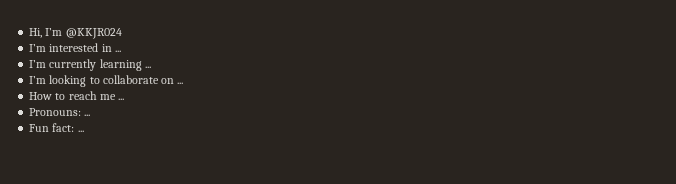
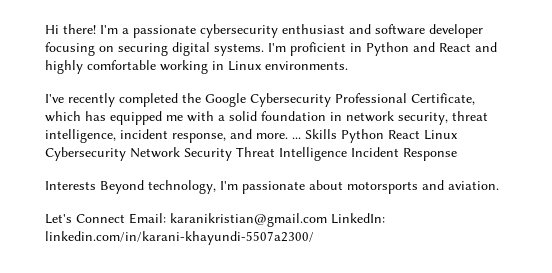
[29,28,122,39] [29,43,121,52] [29,59,151,71] [29,75,184,87] [29,91,125,100] [29,108,91,116] [29,123,84,132] Hi, I’m @KKJR024 // I’m interested in ... // I’m currently learning ... // I’m looking to collaborate on ... // How to reach me ... // Pronouns: ... // Fun fact: ... -> [45,24,483,38] [45,42,497,56] [45,60,348,74] [45,93,475,107] [45,111,488,125] [45,129,458,143] [45,147,457,161] [45,180,499,194] [45,213,385,227] [45,231,314,245] Hi there! I'm a passionate cybersecurity enthusiast and software developer focusing on securing digital systems. I'm proficient in Python and React and highly comfortable working in Linux environments. // I've recently completed the Google Cybersecurity Professional Certificate, which has equipped me with a solid foundation in network security, threat intelligence, incident response, and more. ... Skills Python React Linux Cybersecurity Network Security Threat Intelligence Incident Response // Interests Beyond technology, I'm passionate about motorsports and aviation. // Let's Connect Email: karanikristian@gmail.com LinkedIn: linkedin.com/in/karani-khayundi-5507a2300/

